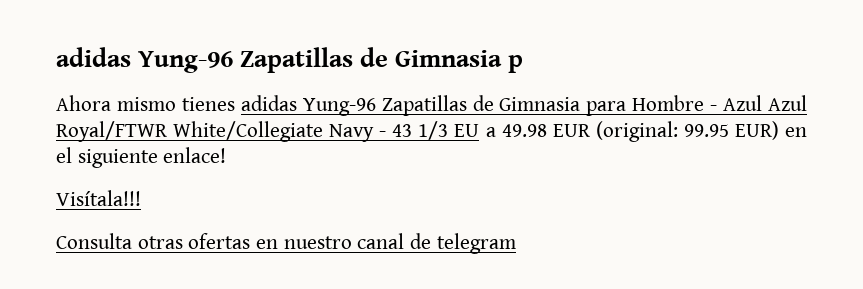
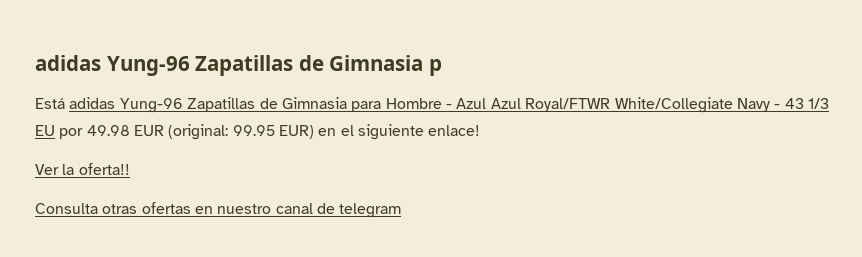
[56,95,235,111] Ahora mismo tienes -> [35,98,65,109] Está
[485,127,496,137] a -> [59,128,84,139] por
[56,190,141,206] Visítala!!! -> [35,163,130,175] Ver la oferta!!

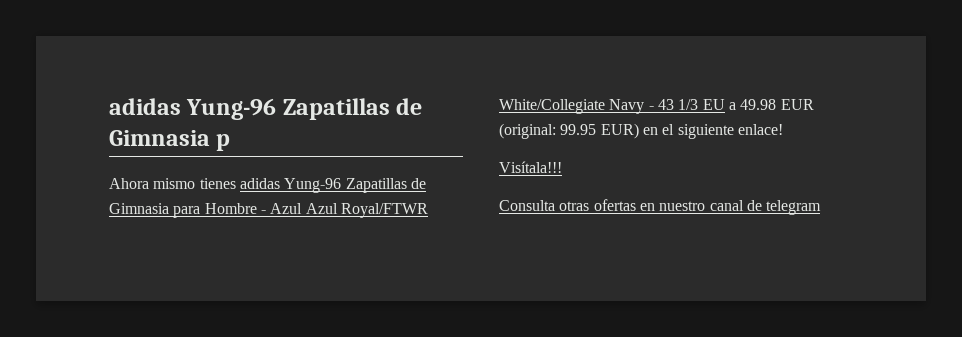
[35,98,65,109] Está -> [109,178,236,189] Ahora mismo tienes
[59,128,84,139] por -> [728,102,736,110] a
[35,163,130,175] Ver la oferta!! -> [499,161,562,173] Visítala!!!

